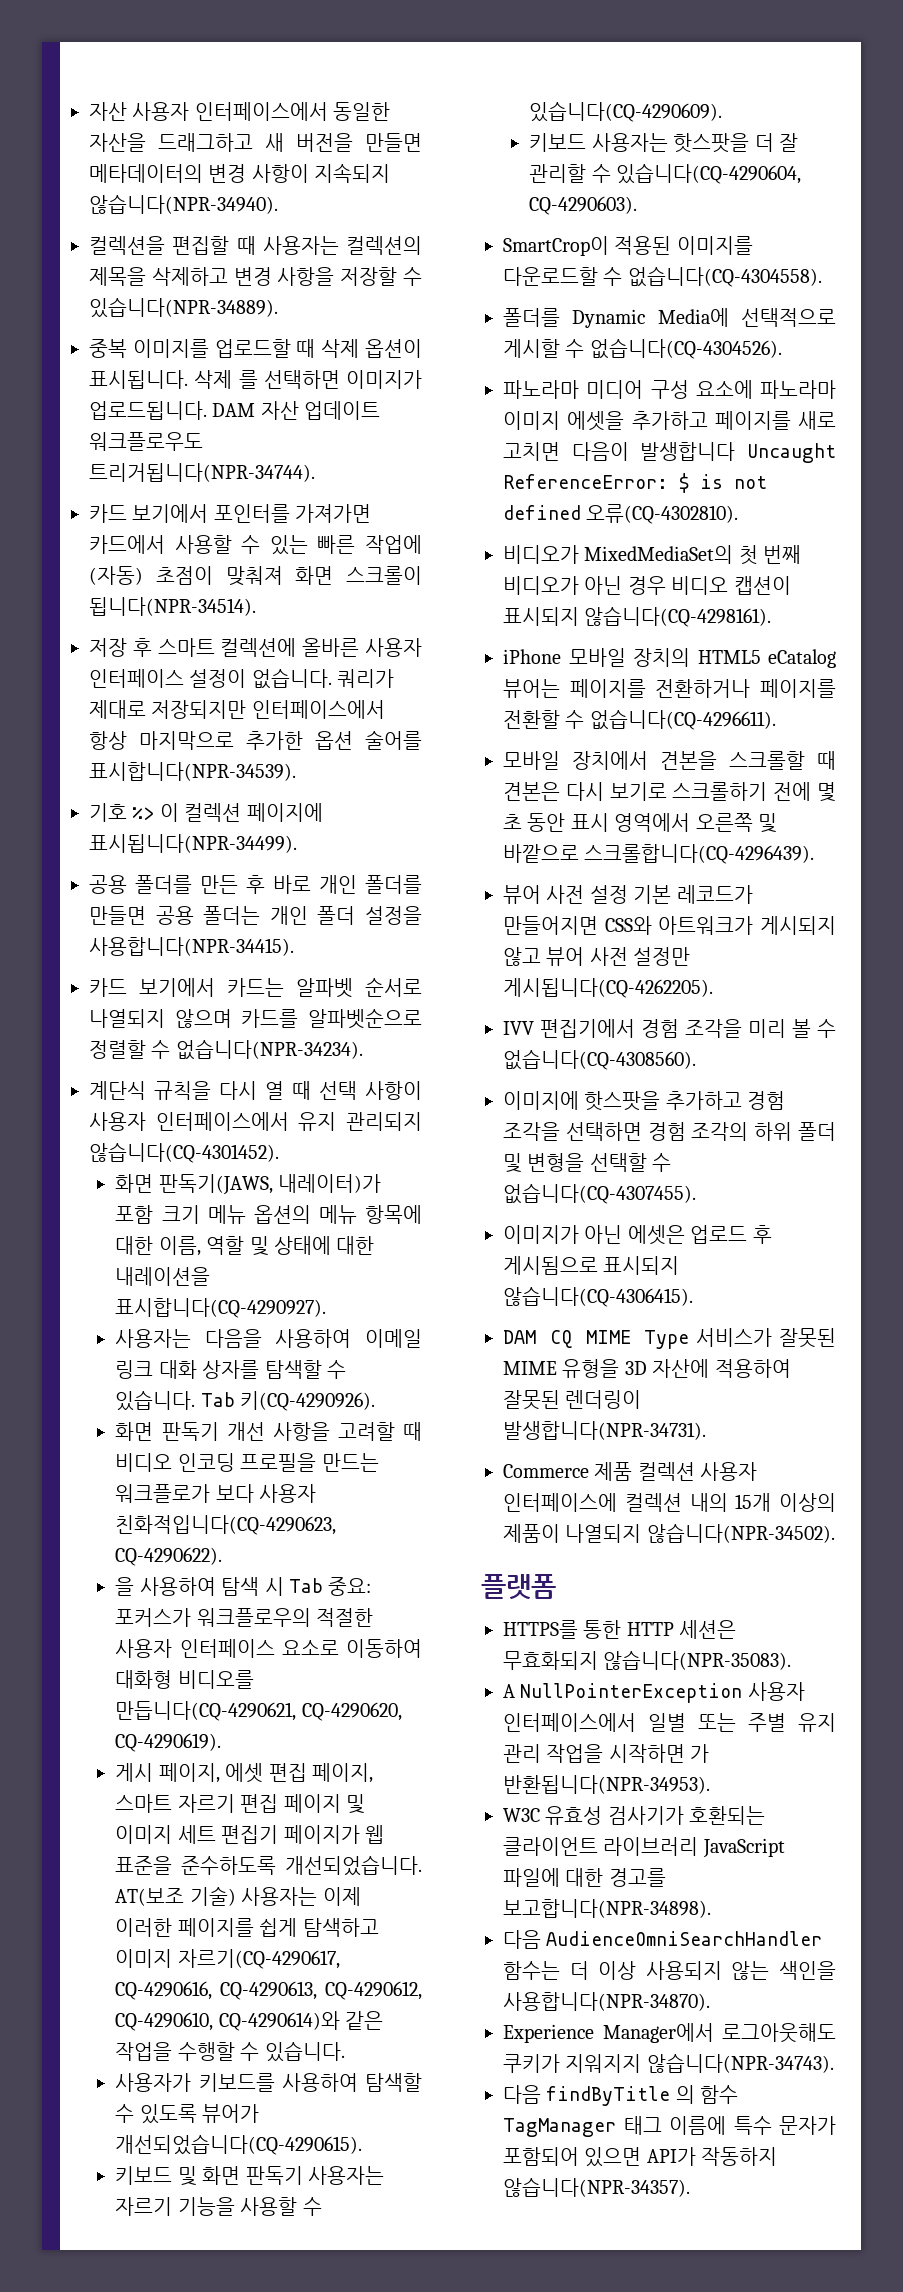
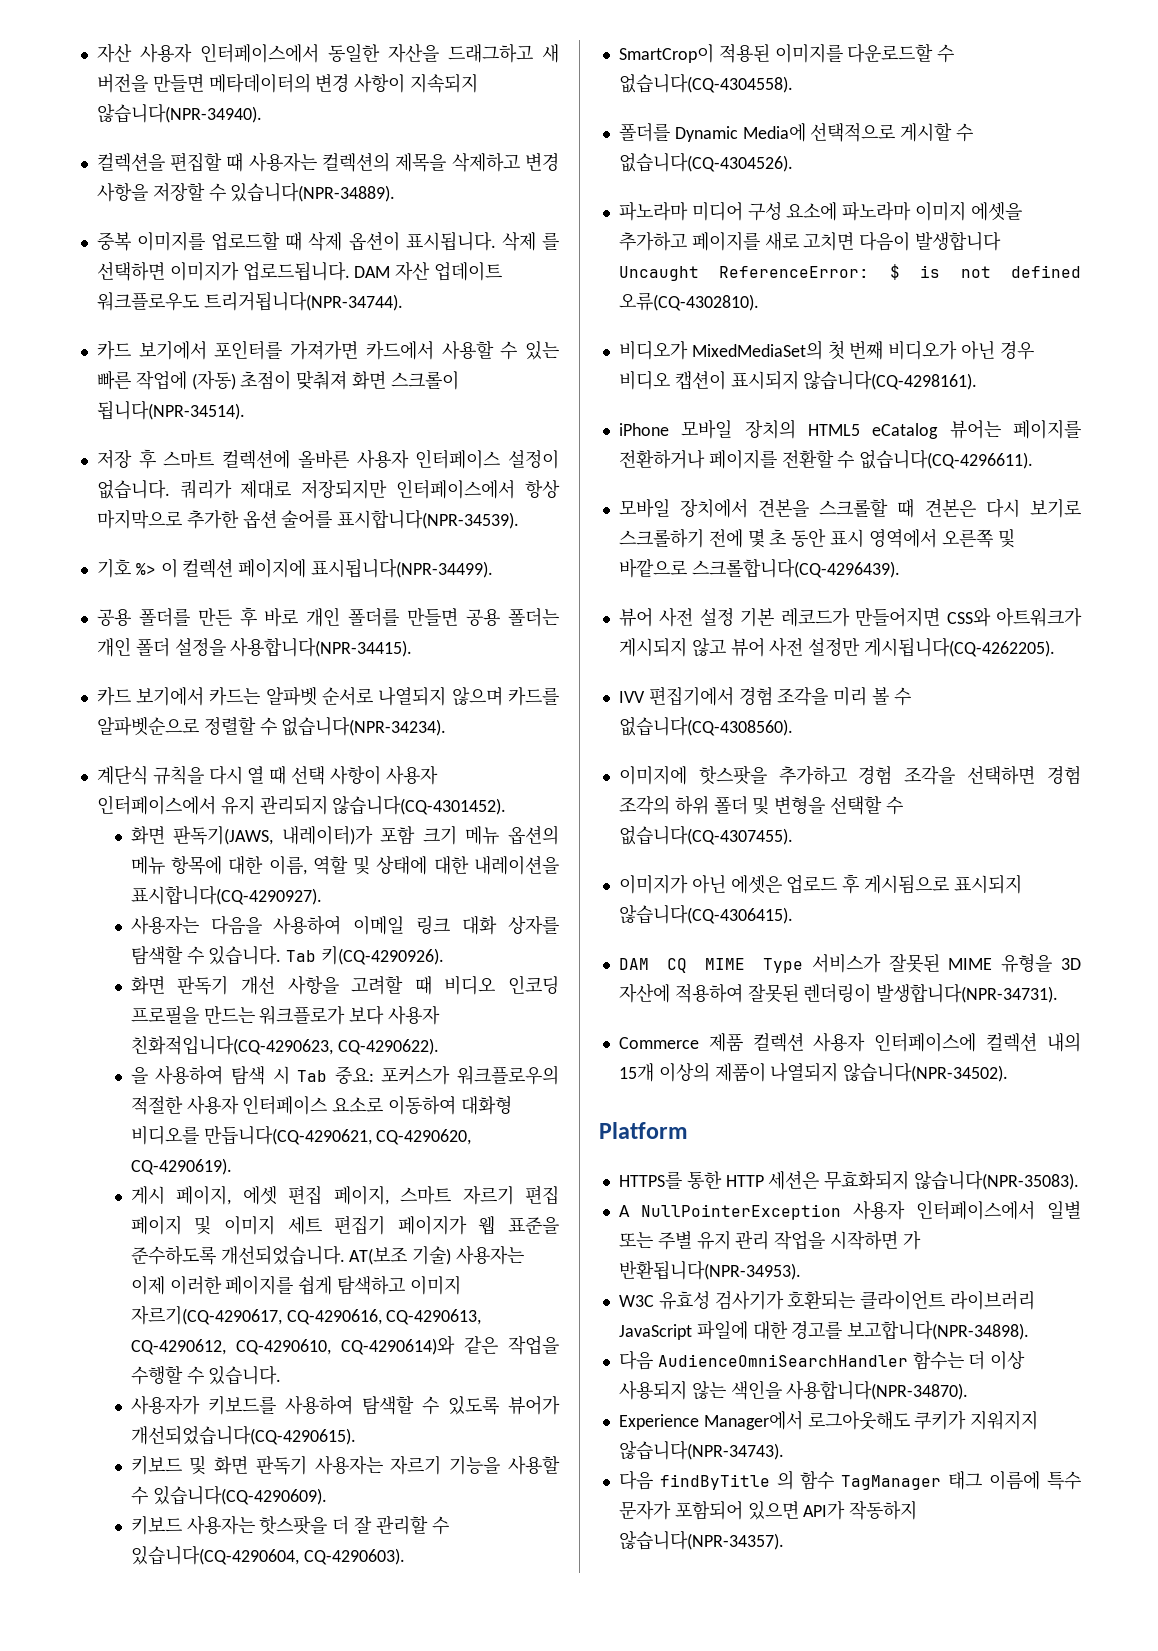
[481,1574,556,1600] 플랫폼 -> [599,1122,688,1139] Platform

